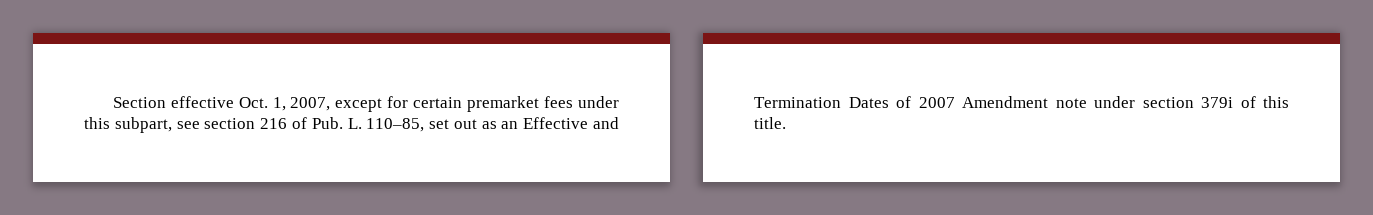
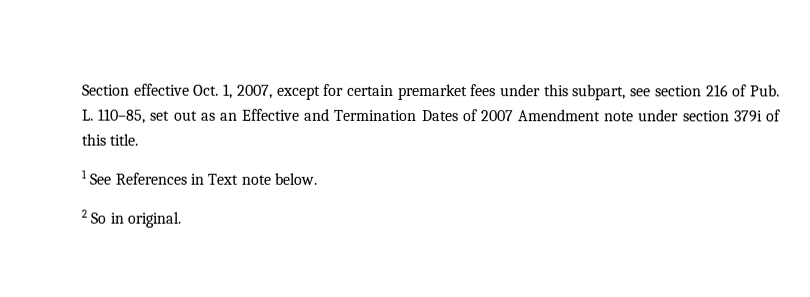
(786, 123) none -> [81,169,317,185] [81,209,181,228] // 1 See References in Text note below. // 2 So in original.

